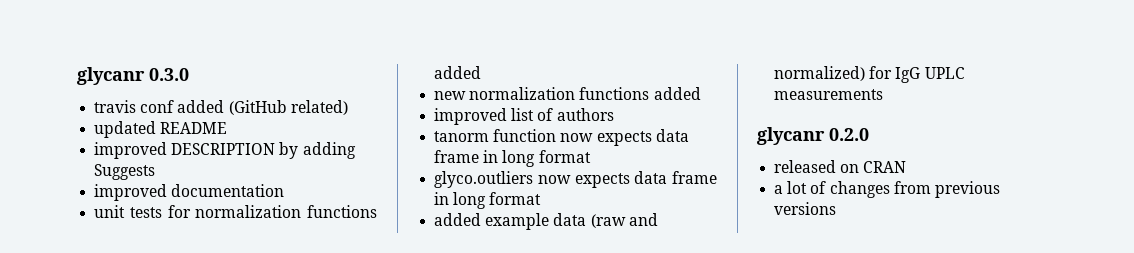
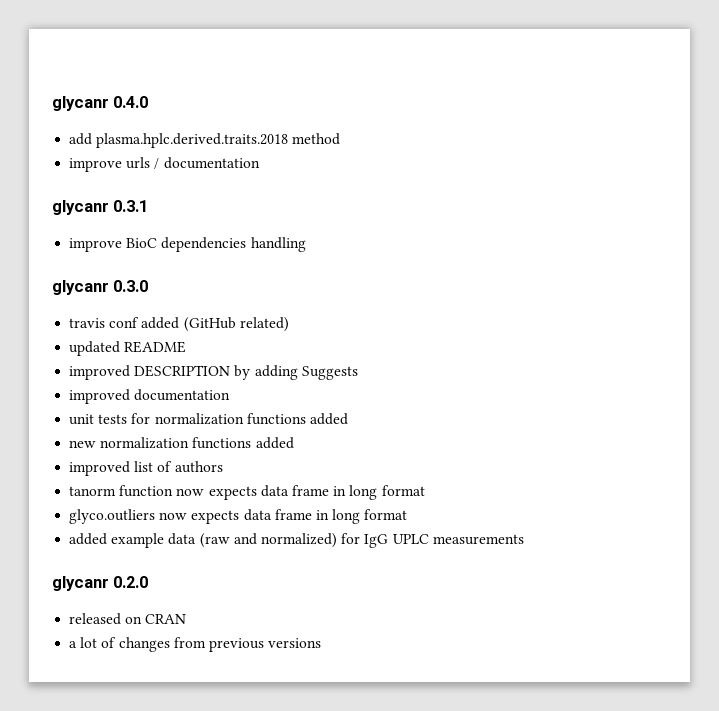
[77,67,145,85] glycanr -> [52,96,149,111] [69,133,341,148] [69,157,260,172] [52,200,149,215] [69,237,306,252] [52,280,109,295] glycanr 0.4.0 // add plasma.hplc.derived.traits.2018 method // improve urls / documentation // glycanr 0.3.1 // improve BioC dependencies handling // glycanr

